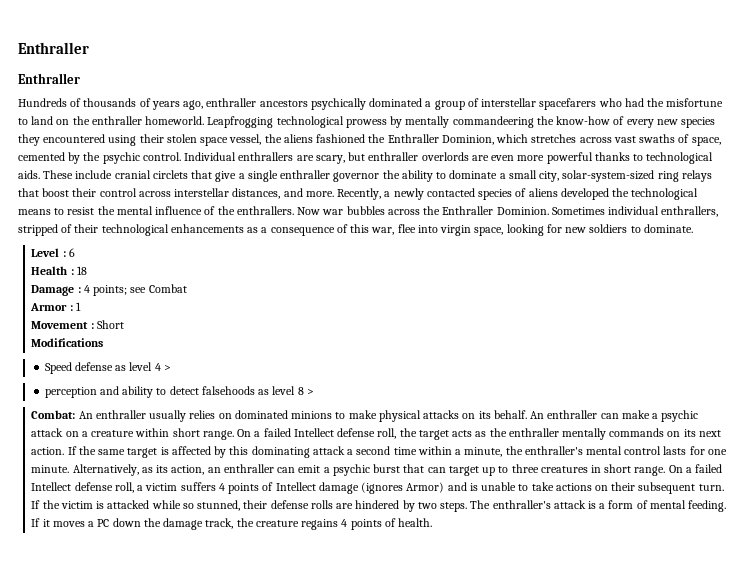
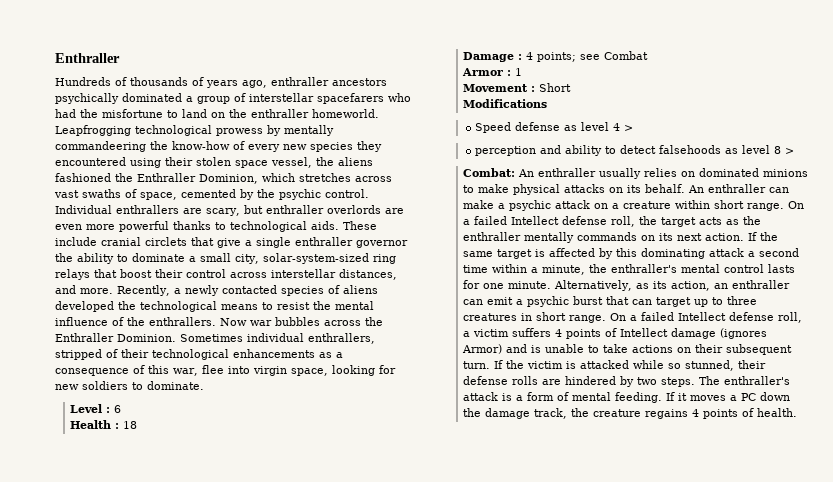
[18,42,89,54] [18,73,80,84] Enthraller // Enthraller -> [55,53,120,63] Enthraller

